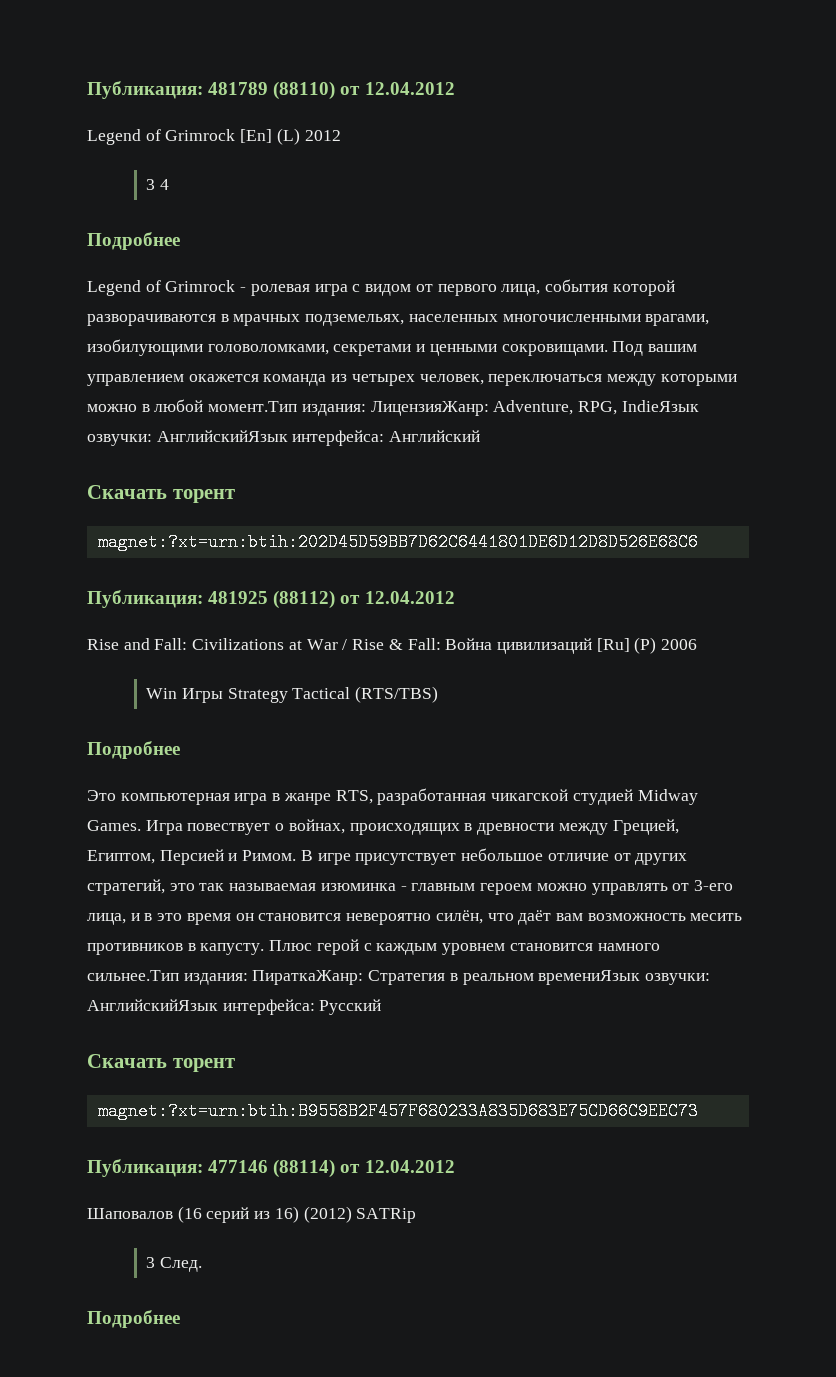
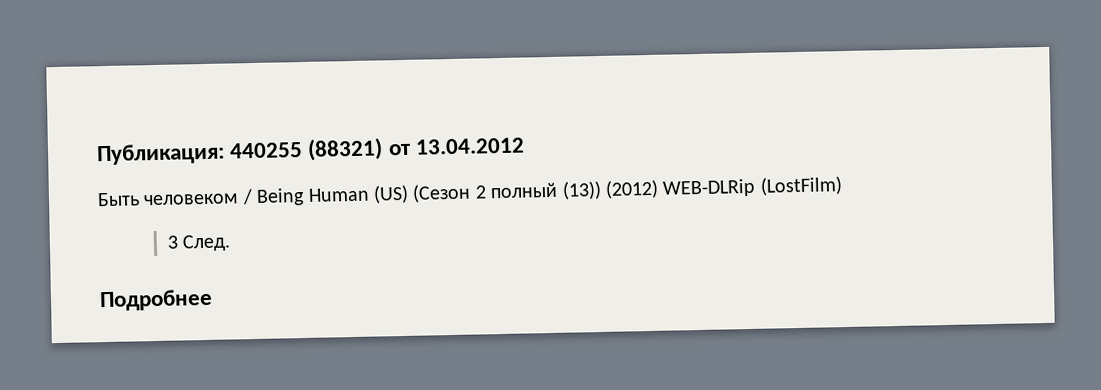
[87,81,455,100] [87,128,341,145] [146,179,169,190] [87,232,180,250] [87,279,675,296] [87,314,710,326] [87,339,698,356] [87,374,737,386] [87,399,699,416] [87,430,481,446] [87,485,235,503] [97,533,698,551] [87,590,455,609] [87,637,698,654] [146,686,439,703] [87,741,180,759] [87,788,698,805] [87,819,679,835] [87,848,688,865] [87,879,733,895] [87,910,743,925] [87,939,660,955] [87,970,711,985] [87,999,382,1015] [87,1054,235,1072] [97,1102,698,1120] [87,1159,455,1178] [87,1206,417,1223] Публикация: 481789 (88110) от 12.04.2012 // Legend of Grimrock [En] (L) 2012 // 3 4 // Подробнее // Legend of Grimrock - ролевая игра с видом от первого лица, события которой разворачиваются в мрачных подземельях, населенных многочисленными врагами, изобилующими головоломками, секретами и ценными сокровищами. Под вашим управлением окажется команда из четырех человек, переключаться между которыми можно в любой момент.Тип издания: ЛицензияЖанр: Adventure, RPG, IndieЯзык озвучки: АнглийскийЯзык интерфейса: Английский // Скачать торент // magnet:?xt=urn:btih:202D45D59BB7D62C6441801DE6D12D8D526E68C6 // Публикация: 481925 (88112) от 12.04.2012 // Rise and Fall: Civilizations at War / Rise & Fall: Война цивилизаций [Ru] (P) 2006 // Win Игры Strategy Tactical (RTS/TBS) // Подробнее // Это компьютерная игра в жанре RTS, разработанная чикагской студией Midway Games. Игра повествует о войнах, происходящих в древности между Грецией, Египтом, Персией и Римом. В игре присутствует небольшое отличие от других стратегий, это так называемая изюминка - главным героем можно управлять от 3-его лица, и в это время он становится невероятно силён, что даёт вам возможность месить противников в капусту. Плюс герой с каждым уровнем становится намного сильнее.Тип издания: ПираткаЖанр: Стратегия в реальном времениЯзык озвучки: АнглийскийЯзык интерфейса: Русский // Скачать торент // magnet:?xt=urn:btih:B9558B2F457F680233A835D683E75CD66C9EEC73 // Публикация: 477146 (88114) от 12.04.2012 // Шаповалов (16 серий из 16) (2012) SATRip -> [96,137,525,166] [97,176,843,207] Публикация: 440255 (88321) от 13.04.2012 // Быть человеком / Being Human (US) (Сезон 2 полный (13)) (2012) WEB-DLRip (LostFilm)

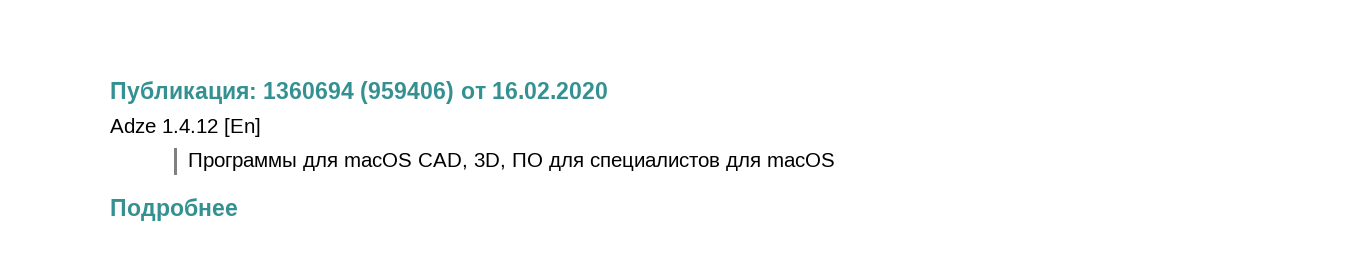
[229,137,525,161] [97,176,843,207] [166,234,232,252] 440255 (88321) от 13.04.2012 // Быть человеком / Being Human (US) (Сезон 2 полный (13)) (2012) WEB-DLRip (LostFilm) // 3 След. -> [263,81,608,104] [110,118,261,137] [187,153,835,171] 1360694 (959406) от 16.02.2020 // Adze 1.4.12 [En] // Программы для macOS CAD, 3D, ПО для специалистов для macOS

